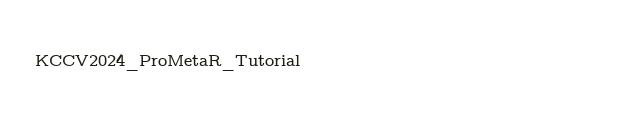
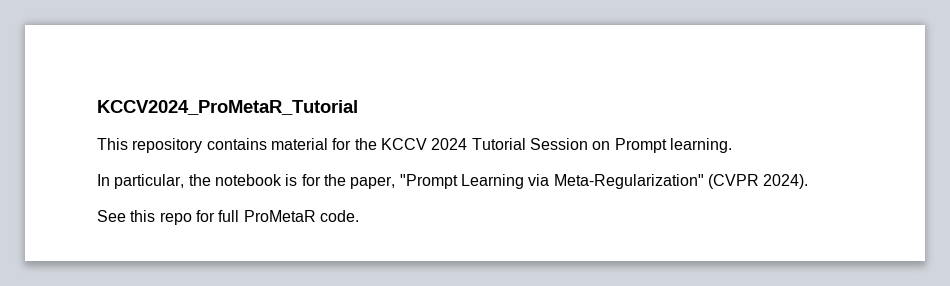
(300, 62) none -> [97,138,732,153] [97,174,809,189] [97,210,359,225] // This repository contains material for the KCCV 2024 Tutorial Session on Prompt learning. // In particular, the notebook is for the paper, "Prompt Learning via Meta-Regularization" (CVPR 2024). // See this repo for full ProMetaR code.

